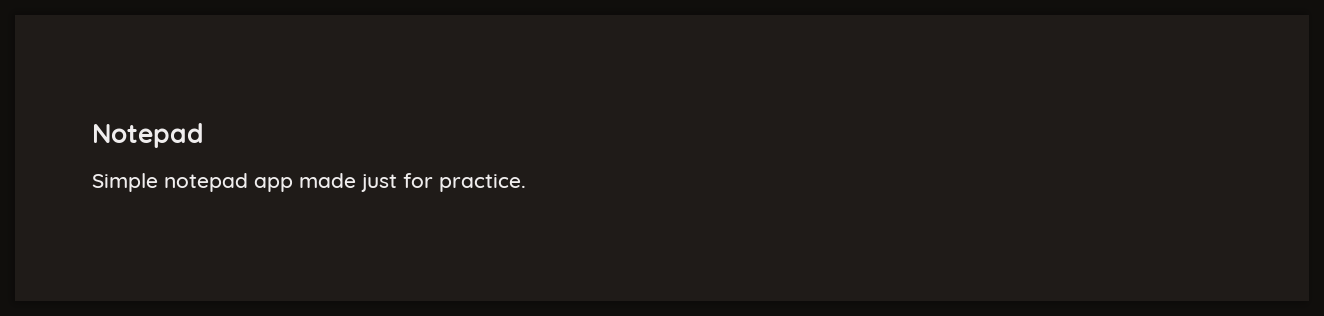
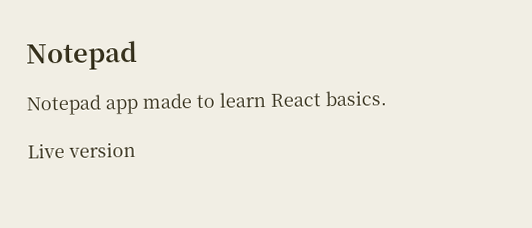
[92,173,526,192] Simple notepad app made just for practice. -> [26,90,387,116] [27,141,136,159] Notepad app made to learn React basics. // Live version

